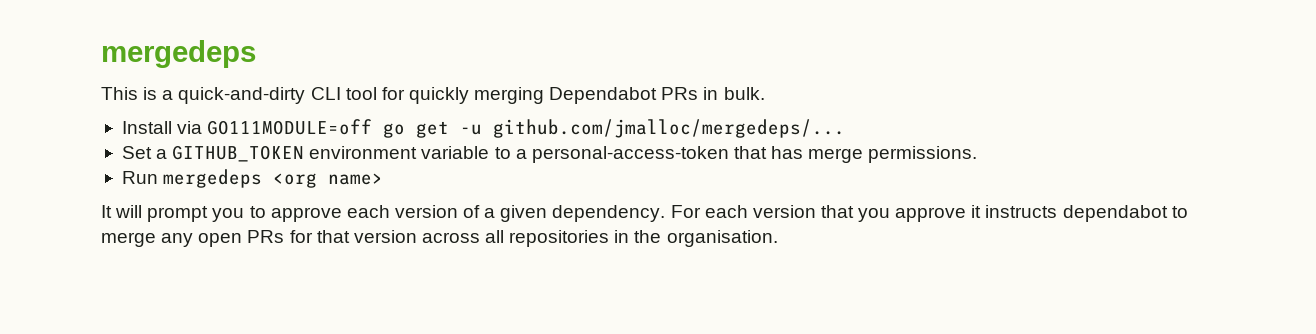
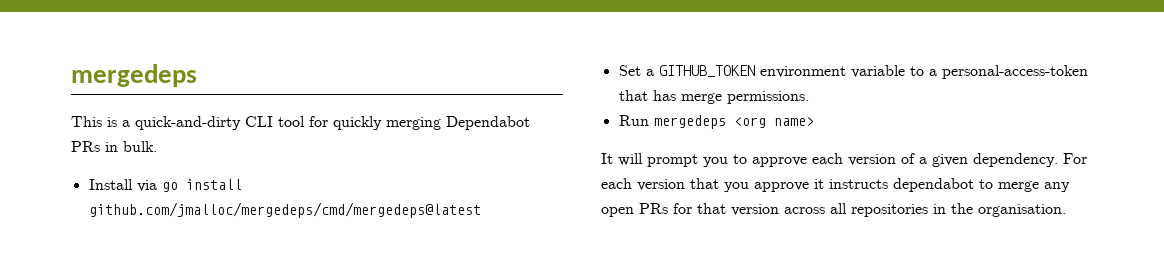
[207,119,846,138] GO111MODULE=off go get -u github.com/jmalloc/mergedeps/... -> [161,179,242,192] [88,202,481,218] go install github.com/jmalloc/mergedeps/cmd/mergedeps@latest

